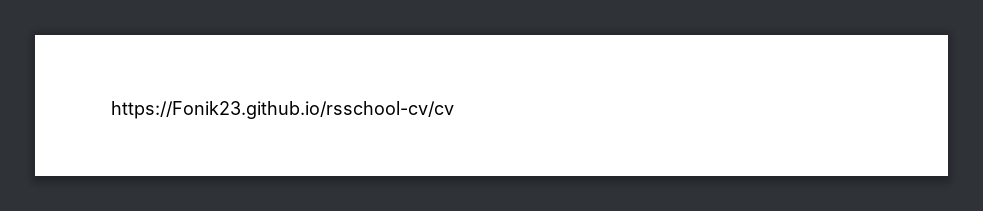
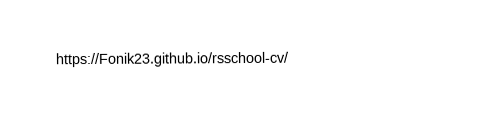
[111,101,454,119] https://Fonik23.github.io/rsschool-cv/cv -> [55,51,289,68] https://Fonik23.github.io/rsschool-cv/

